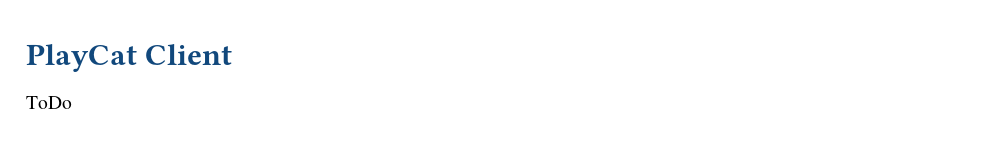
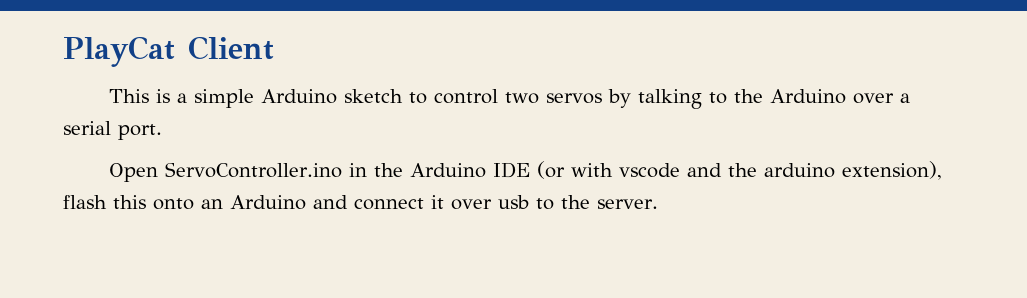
[26,96,72,109] ToDo -> [108,89,910,109] [63,121,162,140] [108,161,942,182] [63,195,658,210] This is a simple Arduino sketch to control two servos by talking to the Arduino over a serial port. // Open ServoController.ino in the Arduino IDE (or with vscode and the arduino extension), flash this onto an Arduino and connect it over usb to the server.

